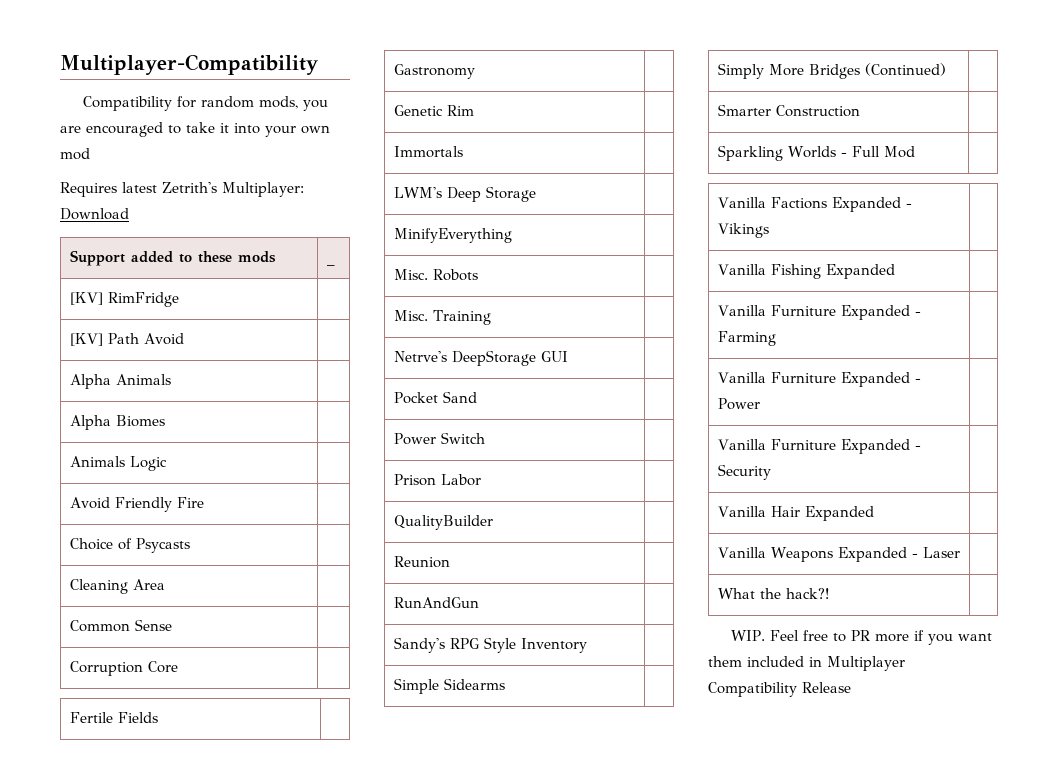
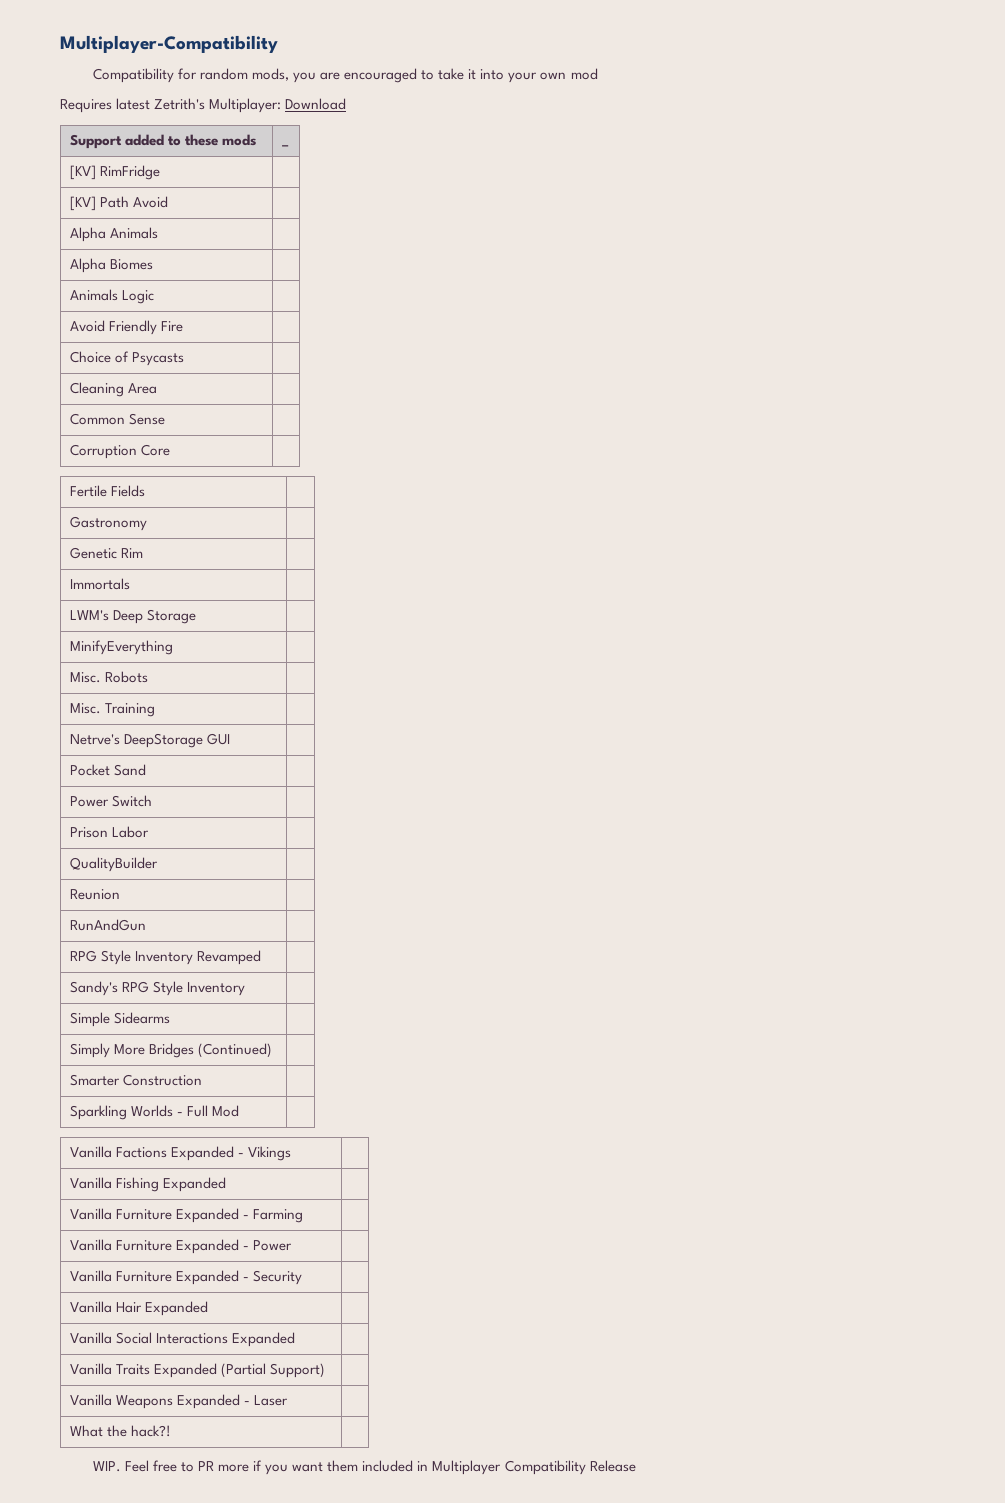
(479, 602) none -> [70,950,262,965] // RPG Style Inventory Revamped |
(874, 513) none -> [70,1332,296,1347] [70,1363,326,1378] // Vanilla Social Interactions Expanded | // Vanilla Traits Expanded (Partial Support) |

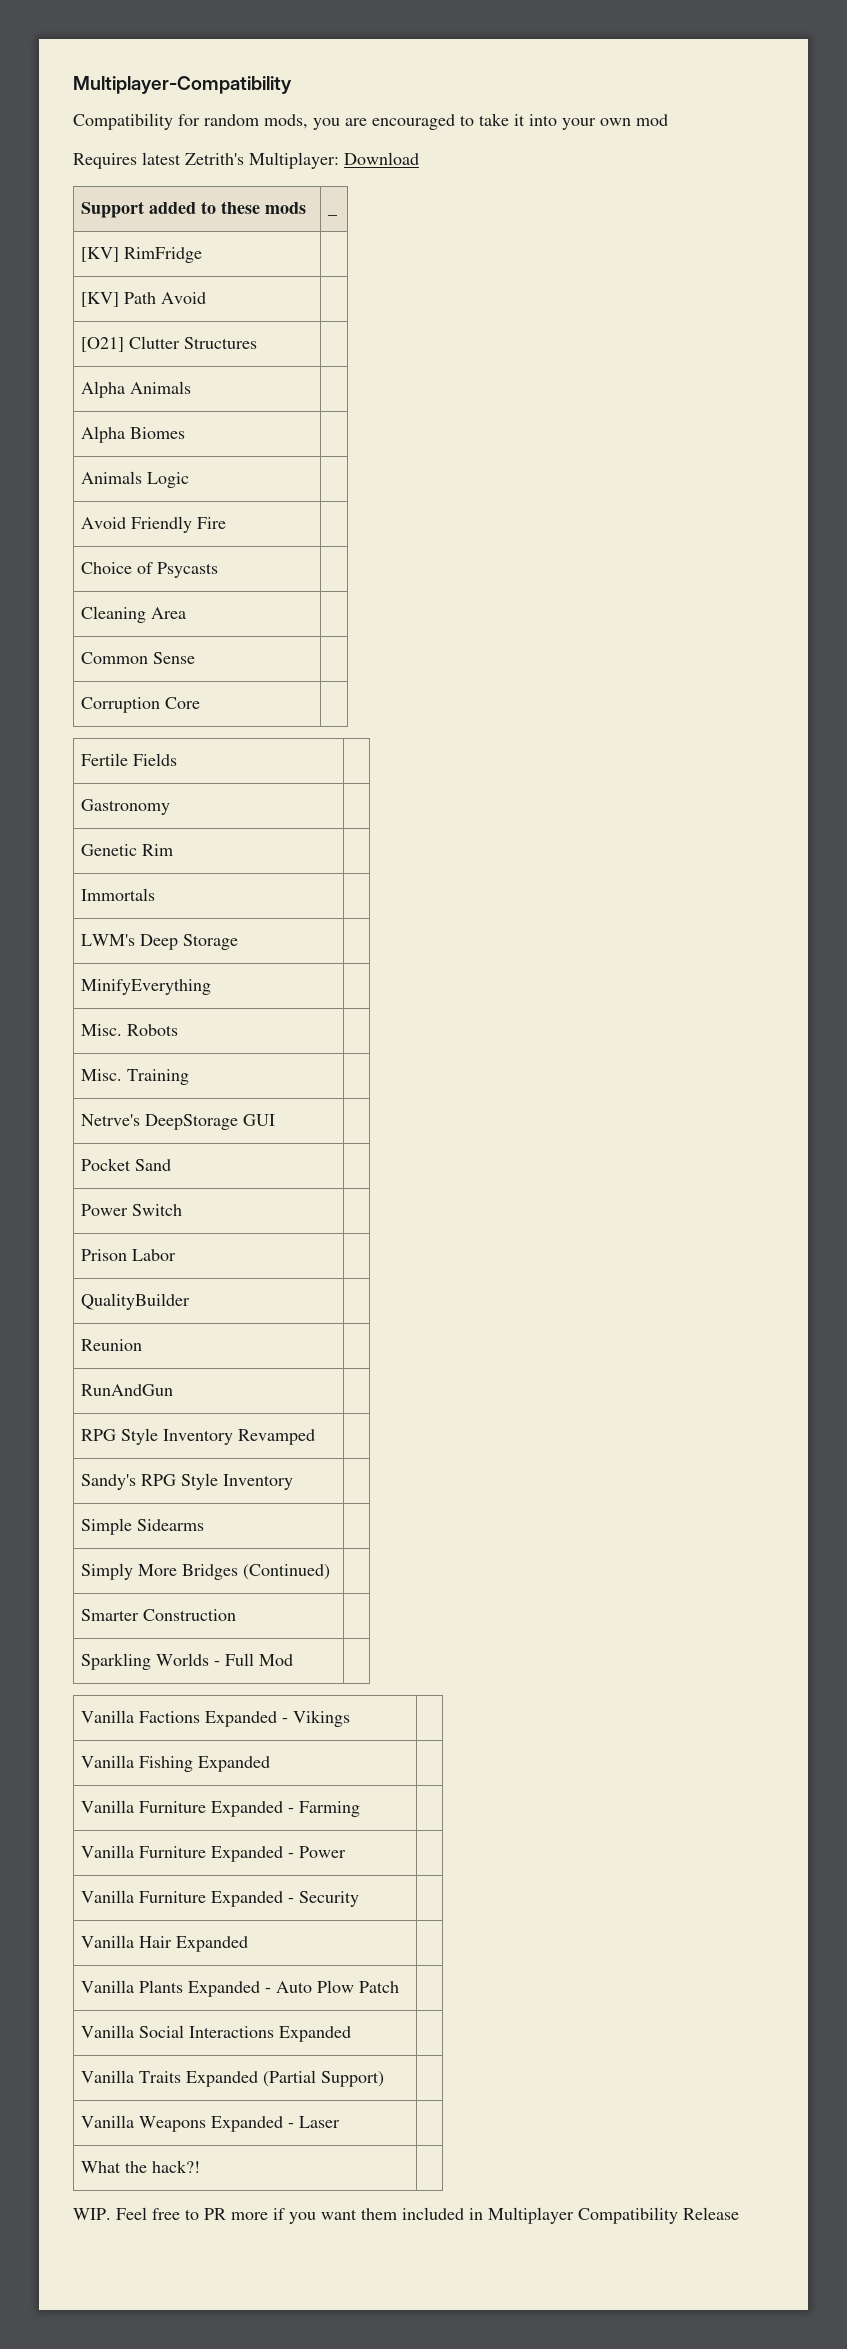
(169, 202) none -> [81,336,258,352] // [O21] Clutter Structures |
(209, 1308) none -> [81,1980,400,1997] // Vanilla Plants Expanded - Auto Plow Patch |

